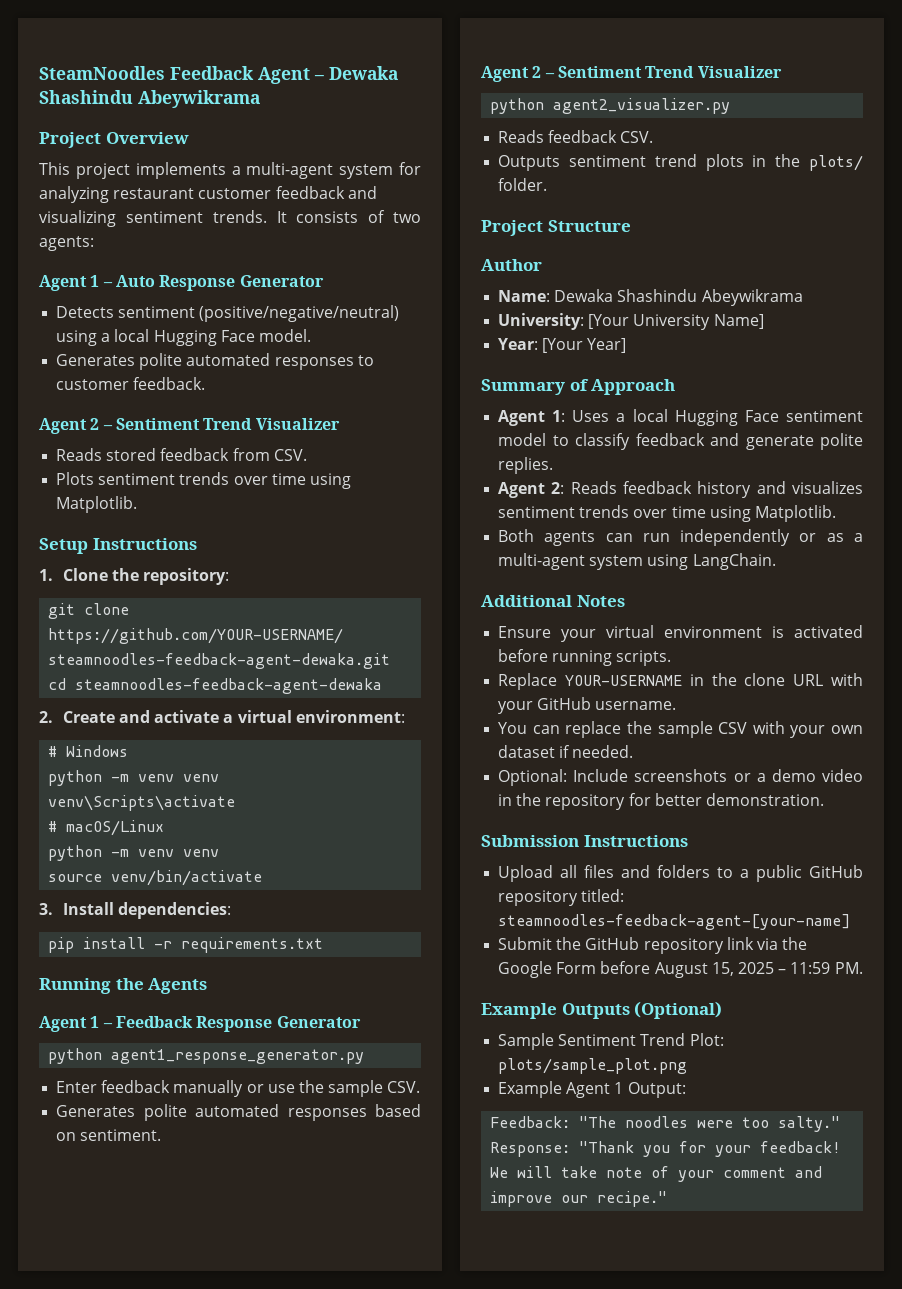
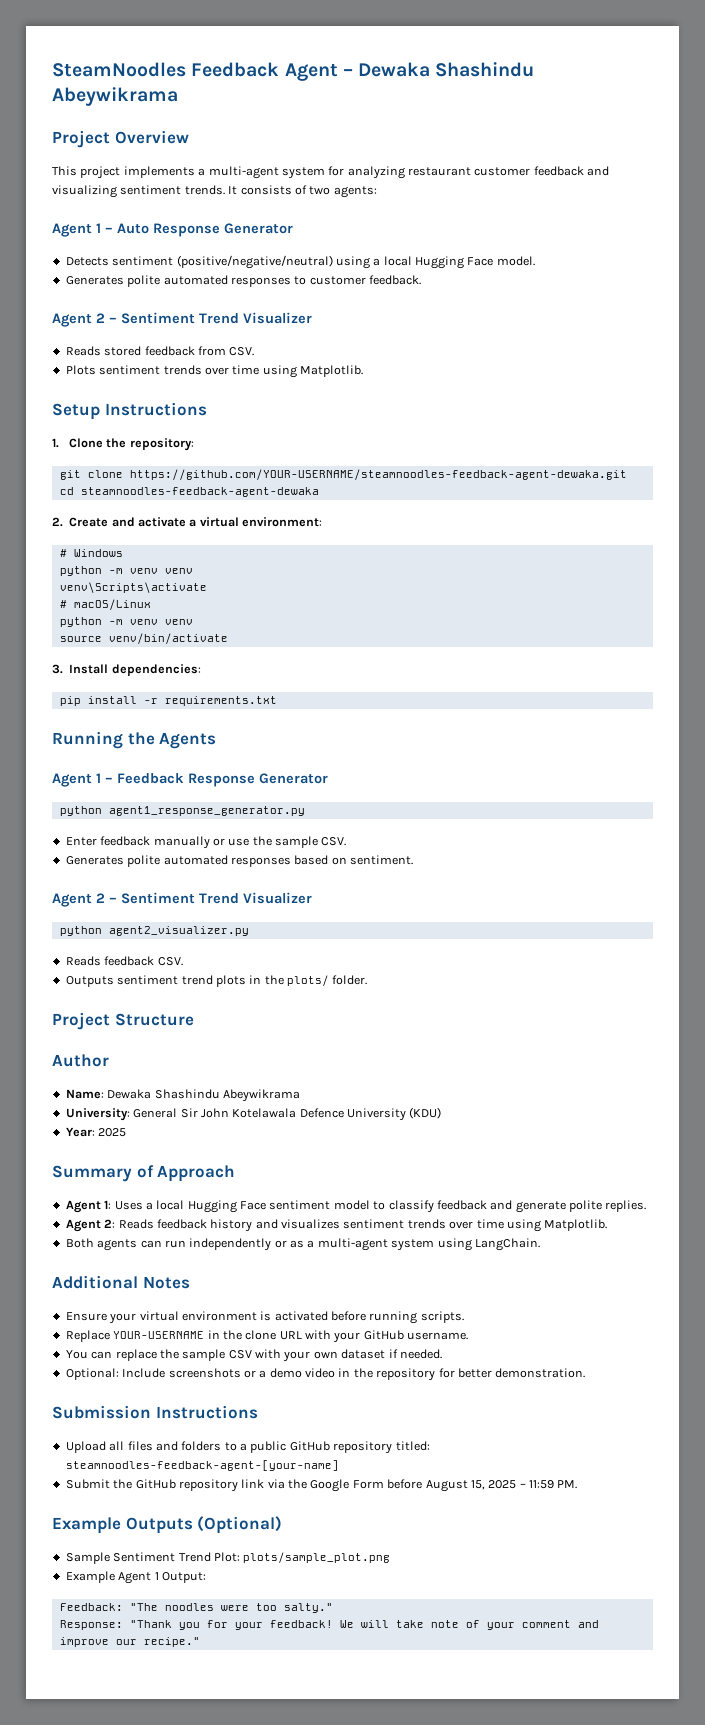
[588,314,764,330] [Your University Name] -> [133,1107,442,1121] General Sir John Kotelawala Defence University (KDU)
[542,338,627,353] [Your Year] -> [98,1128,127,1137] 2025

